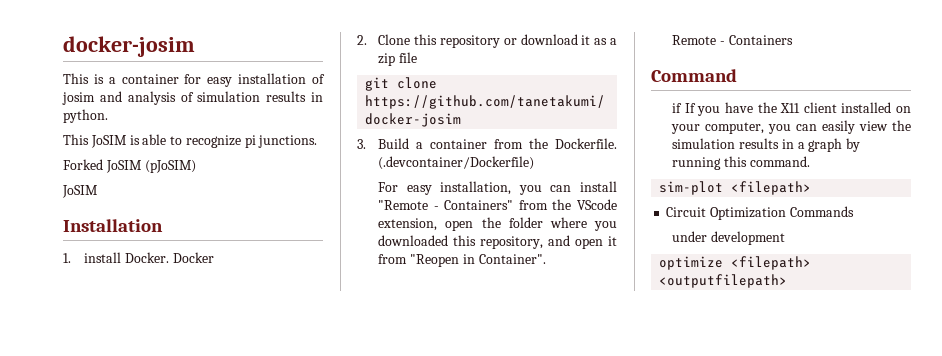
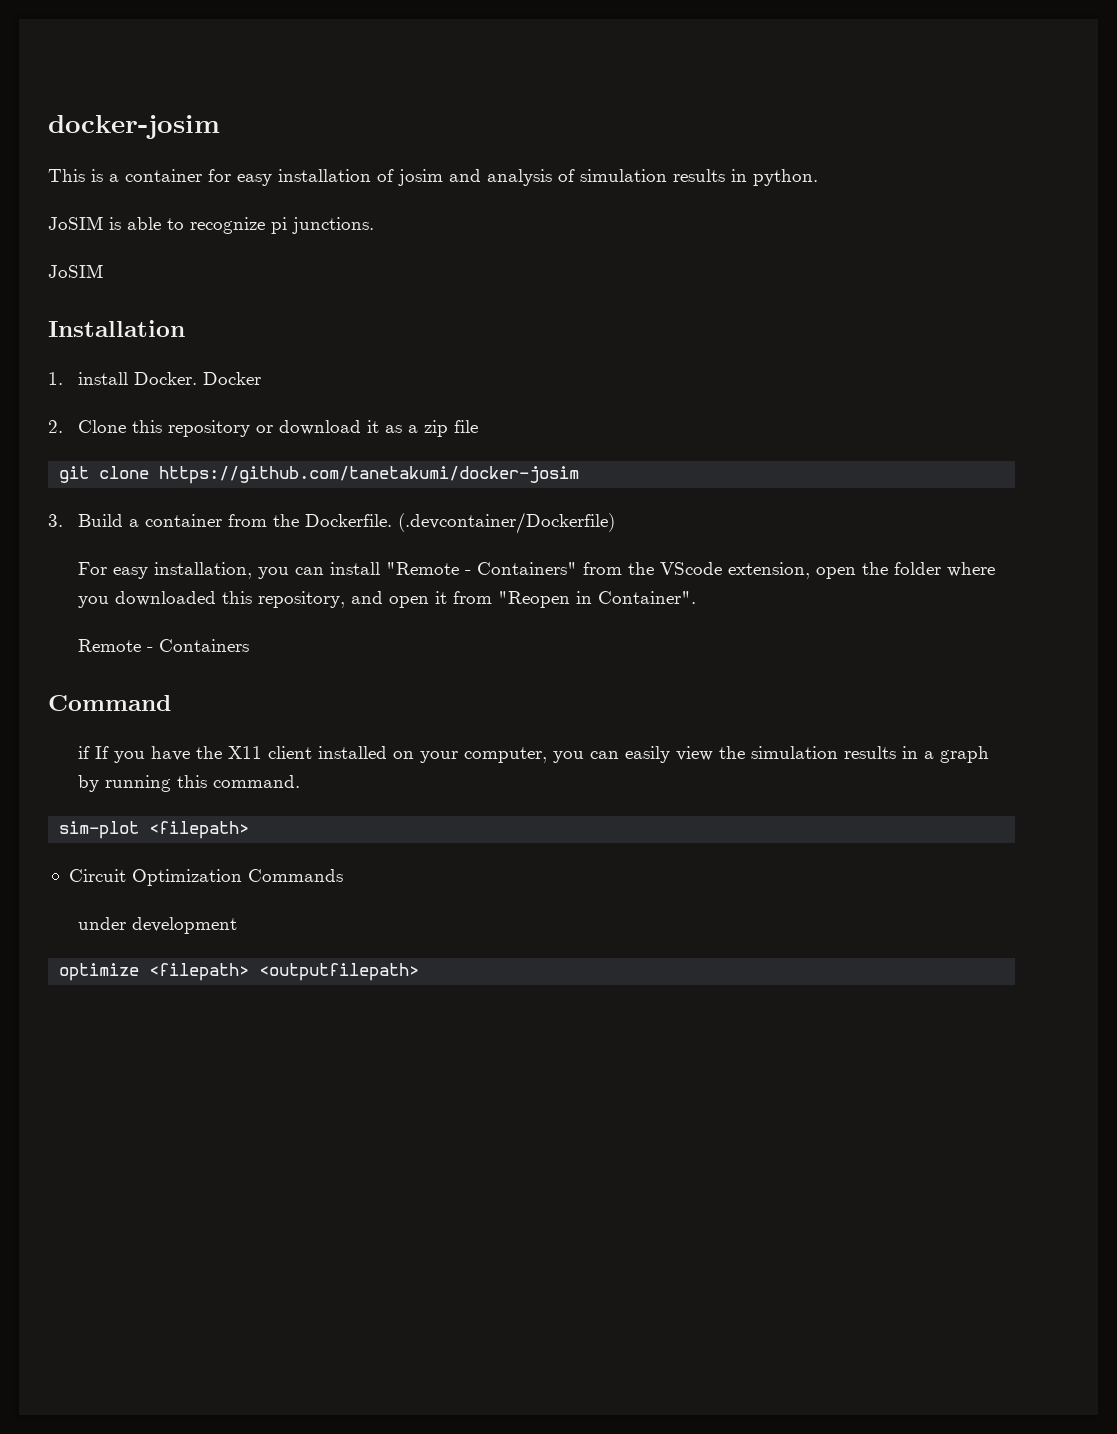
[63,134,89,145] This -> (818, 177) none
[63,159,196,173] // Forked JoSIM (pJoSIM) -> (374, 225) none

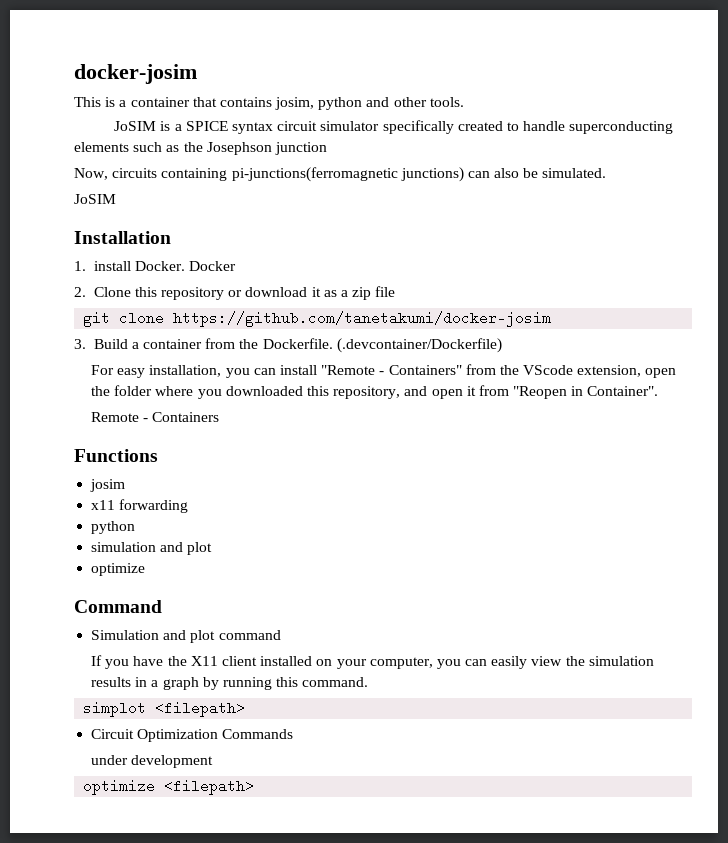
[208,169,818,186] [48,216,374,234] for easy installation of josim and analysis of simulation results in python. // JoSIM is able to recognize pi junctions. -> [192,97,464,110] [114,120,674,134] [74,142,327,155] [74,167,607,182] that contains josim, python and other tools. // JoSIM is a SPICE syntax circuit simulator specifically created to handle superconducting elements such as the Josephson junction // Now, circuits containing pi-junctions(ferromagnetic junctions) can also be simulated.
[48,695,171,711] [77,746,90,759] Command // if -> [74,449,158,462] [90,479,126,492] [91,499,189,513] [91,521,136,534] [91,542,213,555] [91,563,146,576] [74,600,162,613] [91,630,281,643] Functions // josim // x11 forwarding // python // simulation and plot // optimize // Command // Simulation and plot command //
[59,821,140,839] sim-plot -> [83,702,147,717] simplot
[259,963,420,981] <outputfilepath> -> (255, 787) none

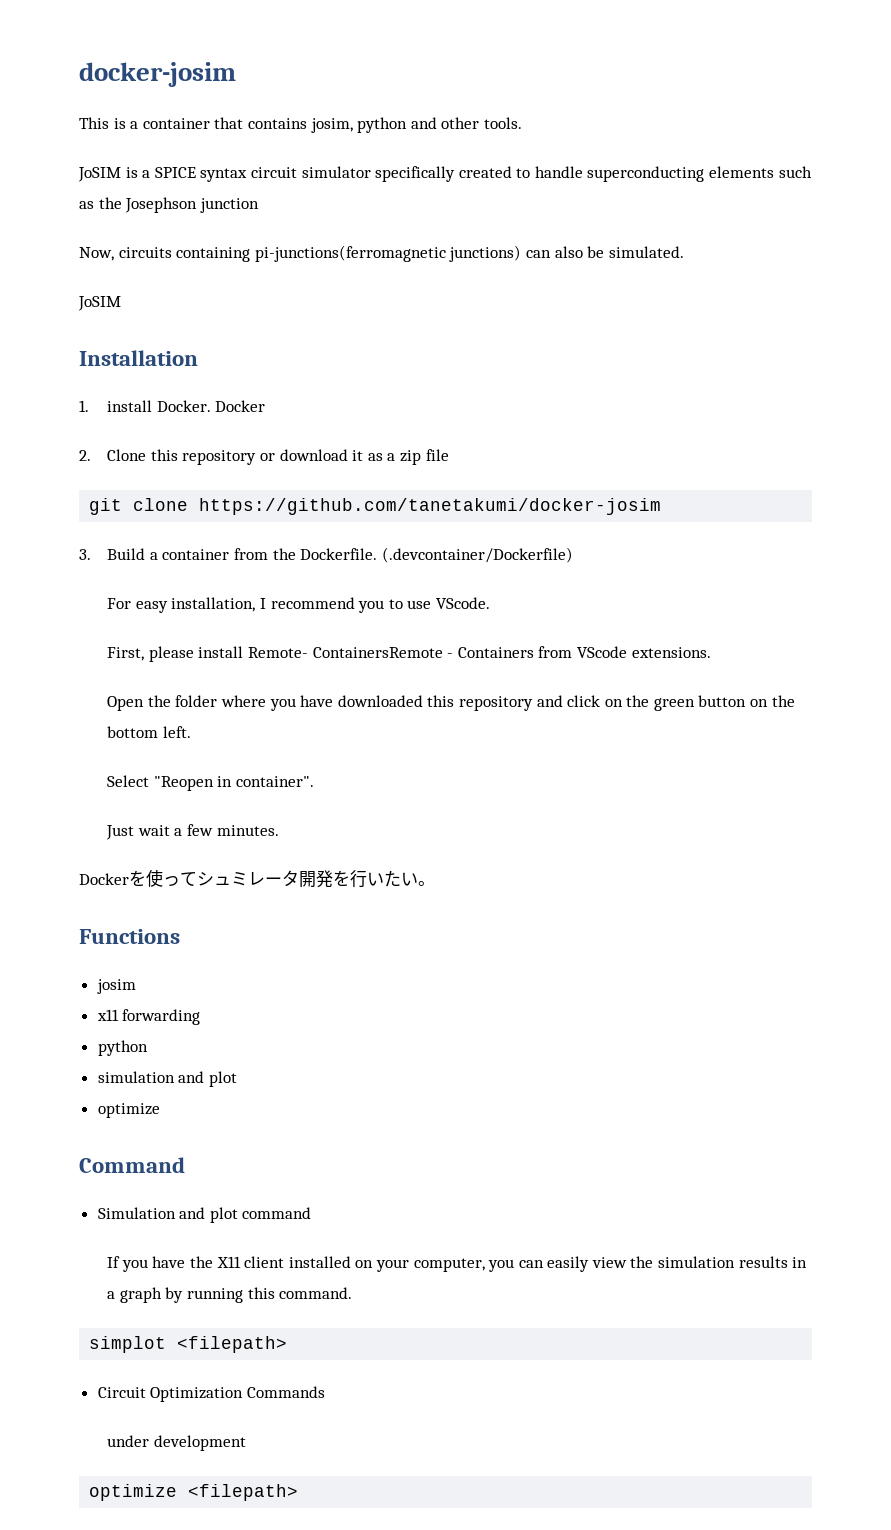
[225,364,677,378] you can install "Remote - Containers" from the VScode extension, open -> [259,597,490,613] [107,646,711,662] [107,696,145,711] I recommend you to use VScode. // First, please install Remote- ContainersRemote - Containers from VScode extensions. // Open
(222, 394) none -> [300,695,334,707] have
[333,385,659,399] [91,412,220,422] repository, and open it from "Reopen in Container". // Remote - Containers -> [458,695,795,711] [107,726,191,738] [107,775,314,791] [106,824,279,840] [79,869,435,888] repository and click on the green button on the bottom left. // Select "Reopen in container". // Just wait a few minutes. // Dockerを使ってシュミレータ開発を行いたい。

